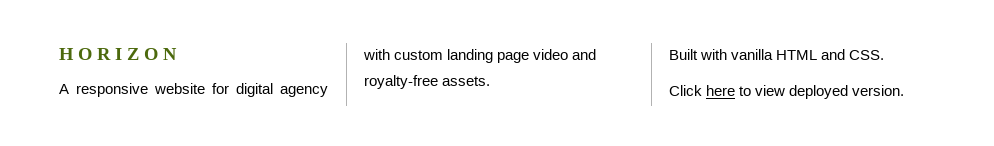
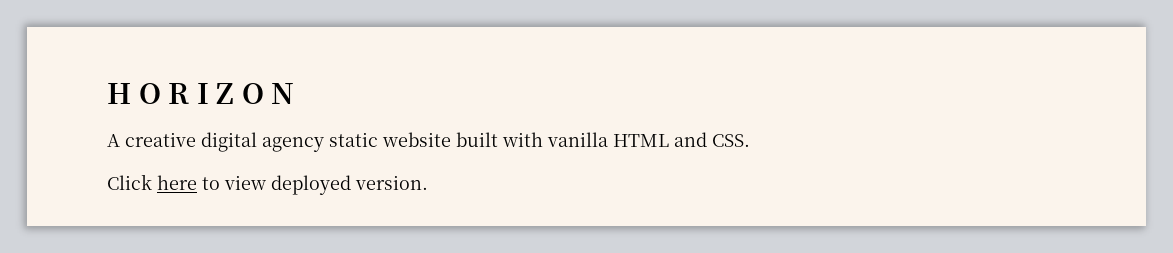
[76,83,328,97] [363,49,597,63] [364,75,491,89] [669,49,698,60] responsive website for digital agency with custom landing page video and royalty-free assets. // Built -> [125,132,498,152] creative digital agency static website built

